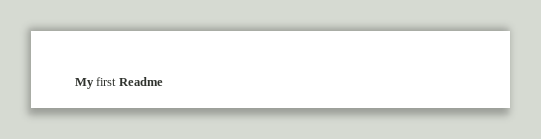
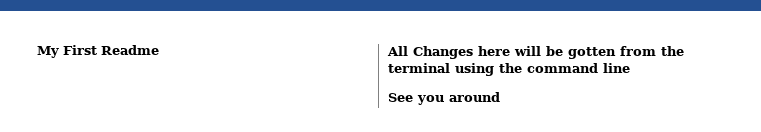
[96,77,117,86] first -> [63,45,97,55] First
(163, 81) none -> [387,46,684,59] [388,63,630,76] [388,92,500,105] // All Changes here will be gotten from the terminal using the command line // See you around

